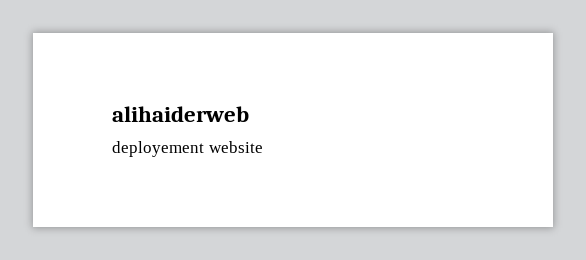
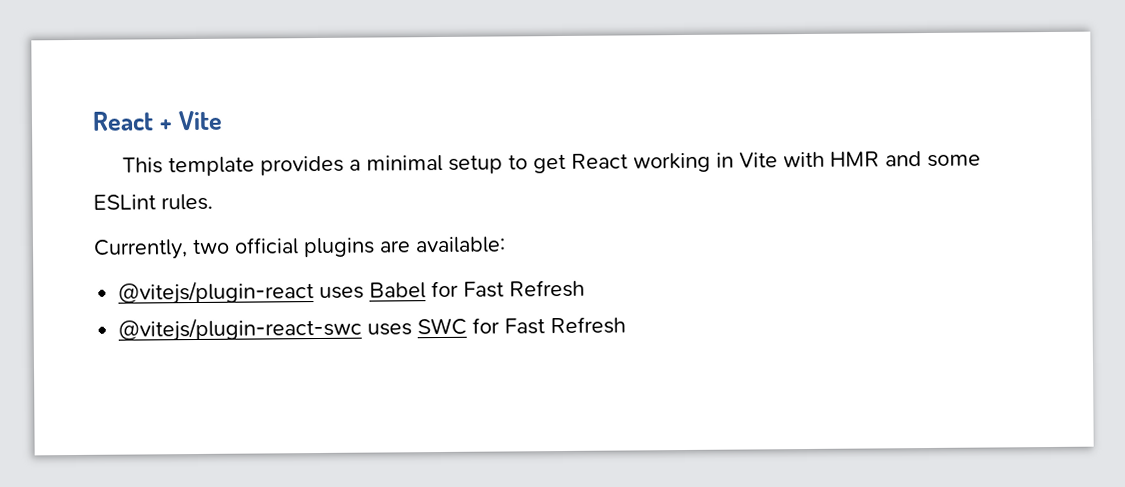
[112,106,249,122] [112,141,263,157] alihaiderweb // deployement website -> [92,110,224,131] [121,151,981,177] [93,193,213,211] [93,236,506,260] [118,279,586,305] [118,316,627,342] React + Vite // This template provides a minimal setup to get React working in Vite with HMR and some ESLint rules. // Currently, two official plugins are available: // @vitejs/plugin-react uses Babel for Fast Refresh // @vitejs/plugin-react-swc uses SWC for Fast Refresh

